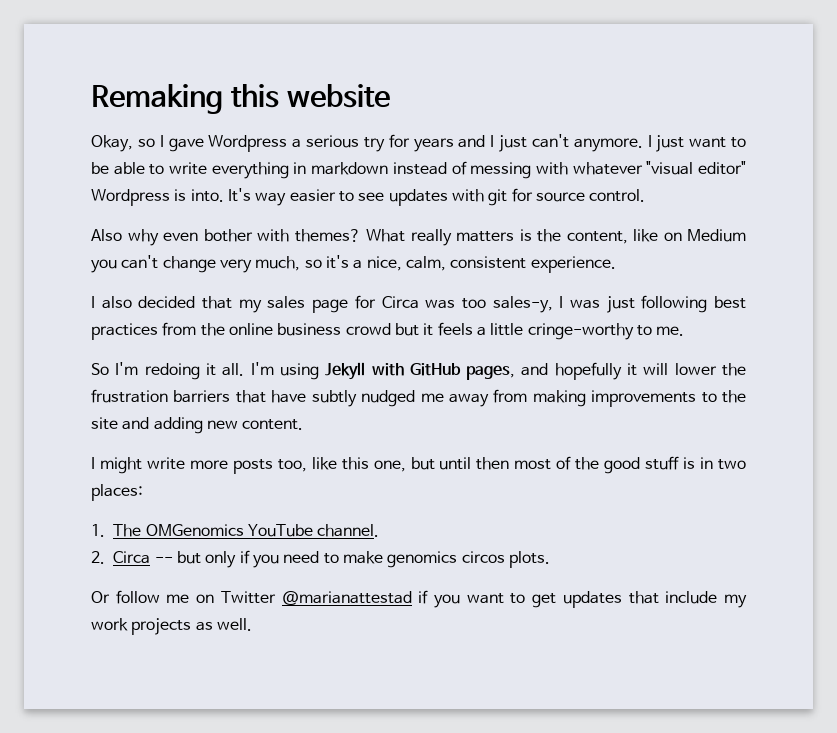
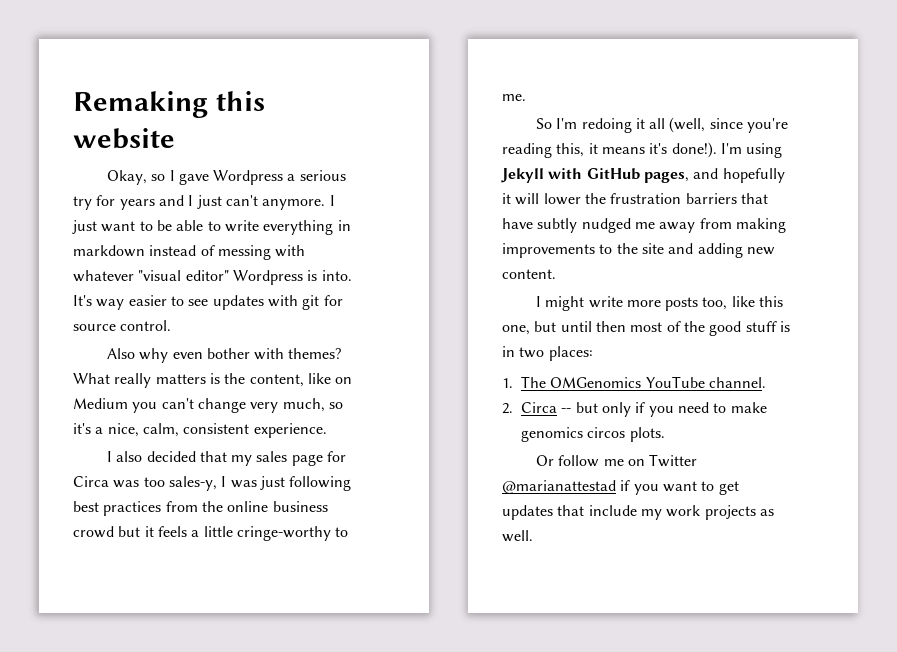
[222,363,245,376] all. -> [649,117,789,133] [502,142,717,158] all (well, since you're reading this, it means it's done!).

